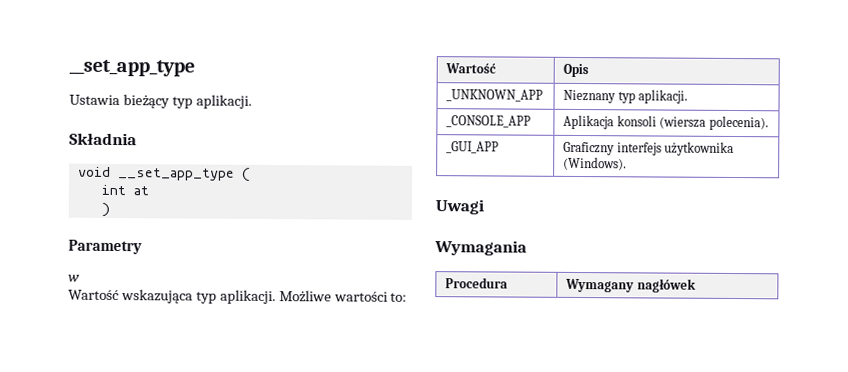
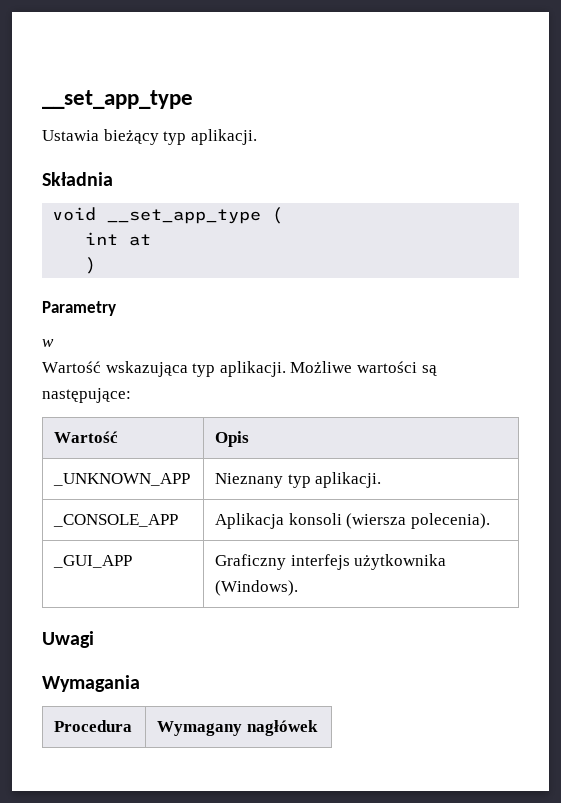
[390,292,408,302] to: -> [421,365,437,376] [42,388,131,403] są następujące:

